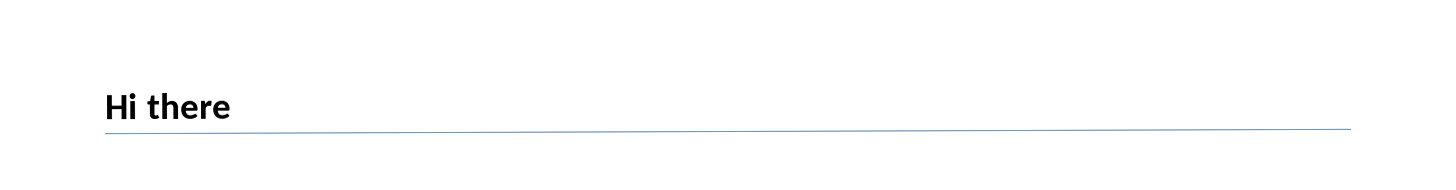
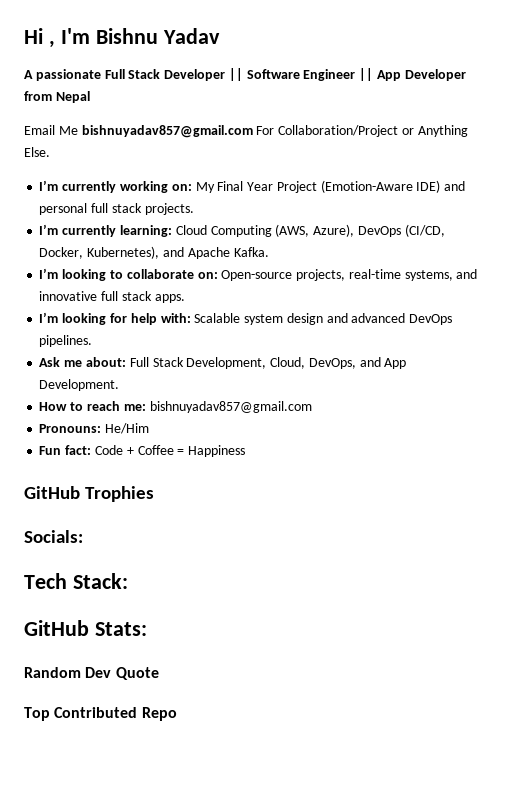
[145,92,232,120] there -> [48,28,220,48] [24,68,466,81] [24,91,90,103] [24,125,468,138] [24,147,50,157] [39,180,466,193] [39,203,194,215] [39,224,445,237] [39,246,269,259] [39,268,478,281] [39,291,185,303] [39,312,453,325] [39,335,93,347] [39,357,407,369] [39,379,120,391] [39,401,312,413] [39,423,150,434] [39,445,246,457] [24,486,155,502] [24,530,83,543] [24,573,128,589] [24,620,147,636] [24,667,159,680] [24,707,177,721] , I'm Bishnu Yadav // A passionate Full Stack Developer || Software Engineer || App Developer from Nepal // Email Me bishnuyadav857@gmail.com For Collaboration/Project or Anything Else. // I’m currently working on: My Final Year Project (Emotion-Aware IDE) and personal full stack projects. // I’m currently learning: Cloud Computing (AWS, Azure), DevOps (CI/CD, Docker, Kubernetes), and Apache Kafka. // I’m looking to collaborate on: Open-source projects, real-time systems, and innovative full stack apps. // I’m looking for help with: Scalable system design and advanced DevOps pipelines. // Ask me about: Full Stack Development, Cloud, DevOps, and App Development. // How to reach me: bishnuyadav857@gmail.com // Pronouns: He/Him // Fun fact: Code + Coffee = Happiness // GitHub Trophies // Socials: // Tech Stack: // GitHub Stats: // Random Dev Quote // Top Contributed Repo

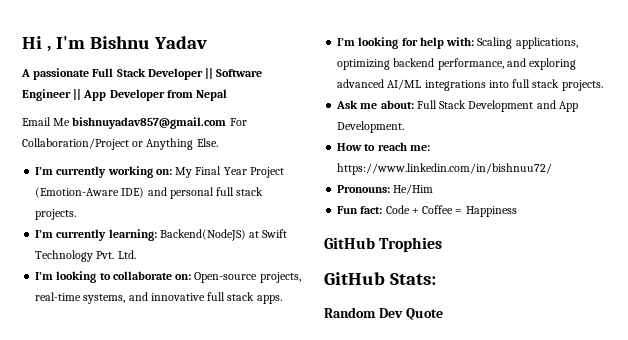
[175,224,445,237] [39,246,269,259] Cloud Computing (AWS, Azure), DevOps (CI/CD, Docker, Kubernetes), and Apache Kafka. -> [159,229,288,241] [35,250,136,262] Backend(NodeJS) at Swift Technology Pvt. Ltd.
[194,313,453,325] [39,335,93,347] Scalable system design and advanced DevOps pipelines. -> [477,37,578,49] [337,58,577,70] [337,79,603,91] Scaling applications, optimizing backend performance, and exploring advanced AI/ML integrations into full stack projects.
[186,357,356,369] Development, Cloud, DevOps, -> [468,100,534,112] Development
[149,401,312,413] bishnuyadav857@gmail.com -> [337,163,553,175] https://www.linkedin.com/in/bishnuu72/
[24,530,83,543] [24,573,128,589] // Socials: // Tech Stack: -> (443, 244) none
[24,707,177,721] // Top Contributed Repo -> (443, 314) none

